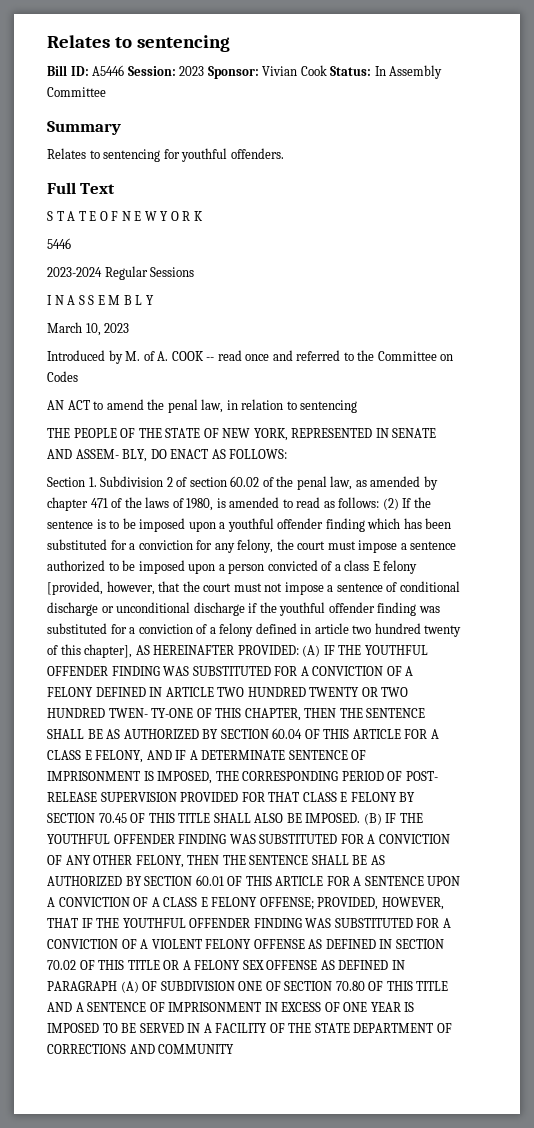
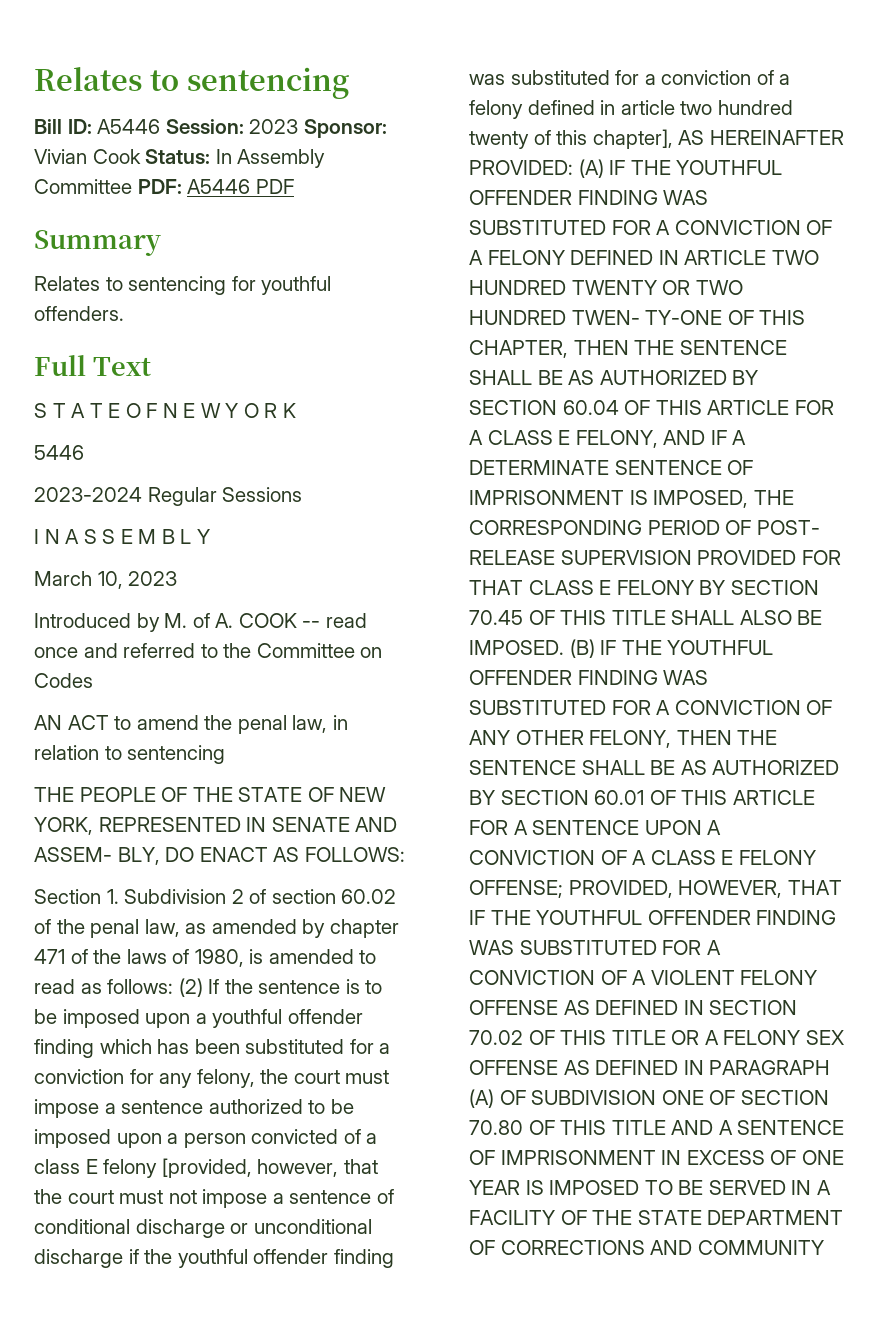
(106, 92) none -> [137,179,294,194] PDF: A5446 PDF

